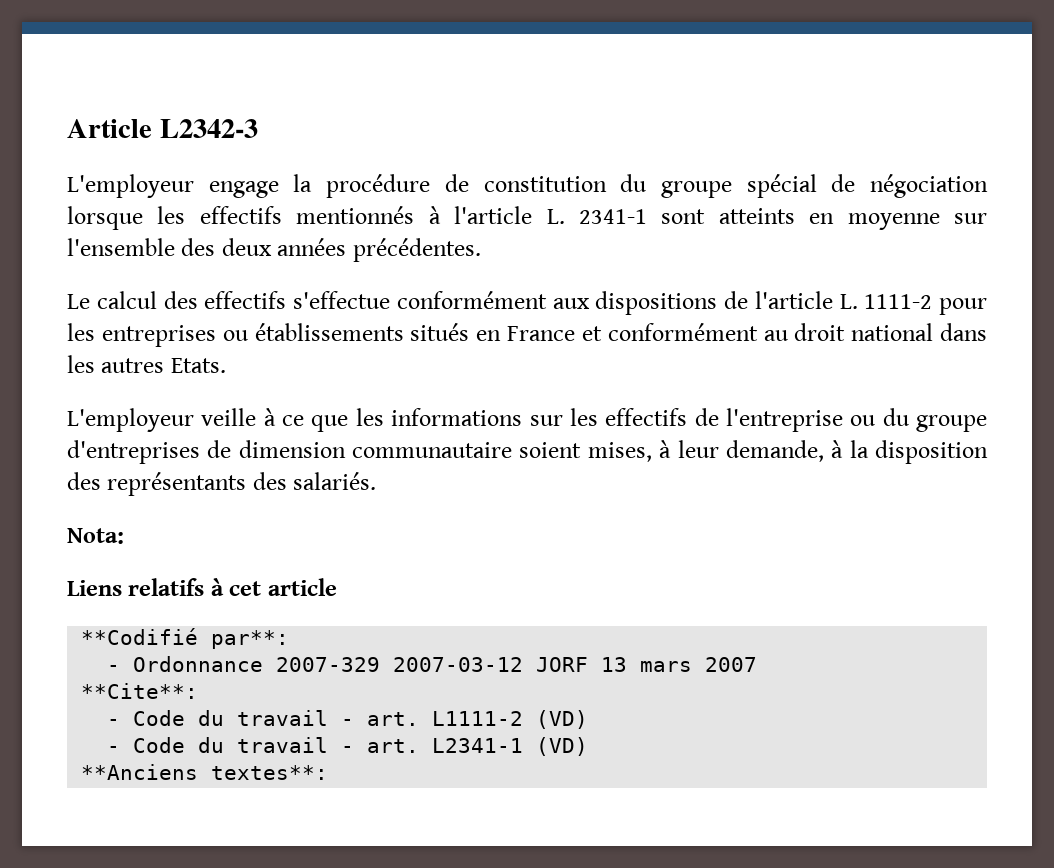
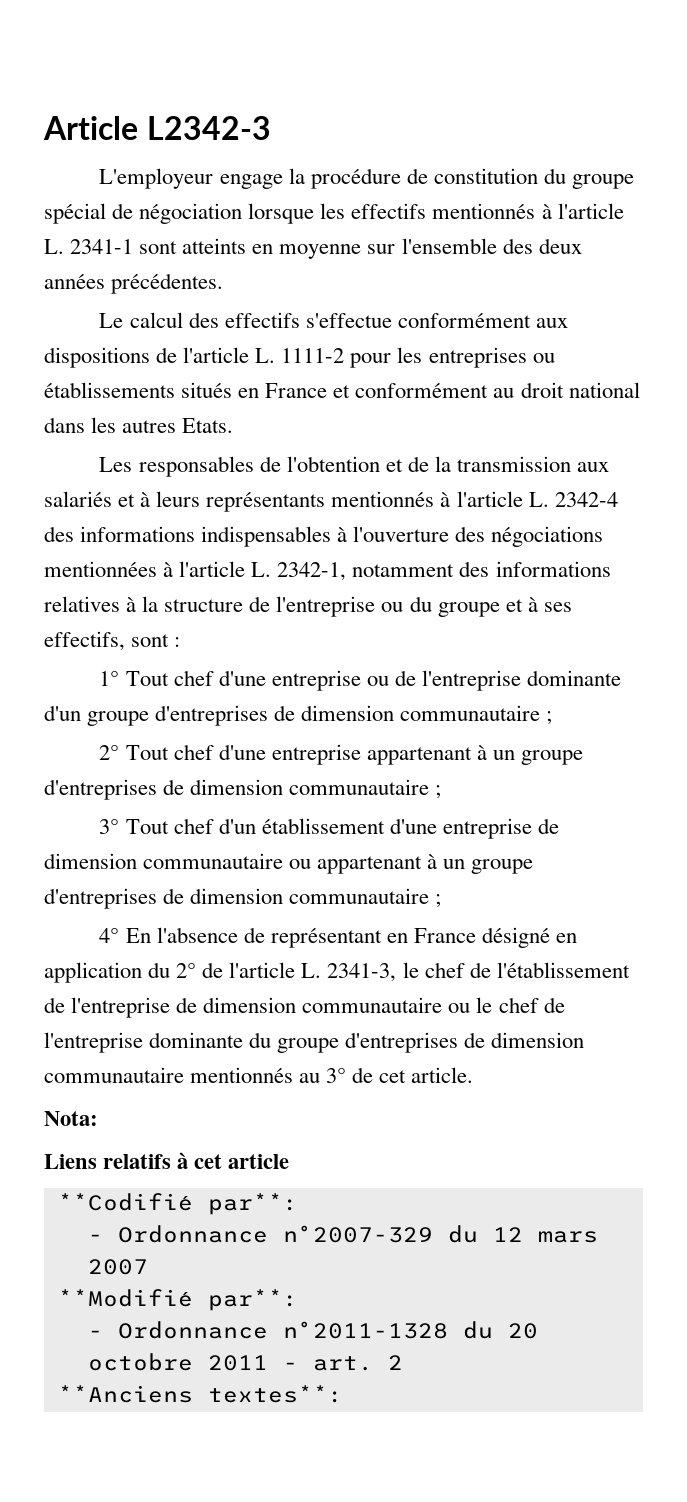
[67,408,688,432] L'employeur veille à ce que les informations sur les effectifs -> [99,456,610,477] [44,491,618,512] [44,526,604,547] [44,561,611,581] [44,596,244,612] Les responsables de l'obtention et de la transmission aux salariés et à leurs représentants mentionnés à l'article L. 2342-4 des informations indispensables à l'ouverture des négociations mentionnées à l'article L. 2342-1, notamment des informations relatives à la structure
[67,440,989,464] [67,472,377,496] d'entreprises de dimension communautaire soient mises, à leur demande, à la disposition des représentants des salariés. -> [505,597,572,612] [44,631,181,651] [99,670,622,691] [44,705,553,726] [99,744,584,765] [44,779,442,800] [99,818,559,839] [44,853,534,874] [44,888,442,909] [99,927,578,948] [44,962,630,983] [44,997,565,1018] [44,1032,585,1053] [44,1067,474,1083] et à ses effectifs, sont : // 1° Tout chef d'une entreprise ou de l'entreprise dominante d'un groupe d'entreprises de dimension communautaire ; // 2° Tout chef d'une entreprise appartenant à un groupe d'entreprises de dimension communautaire ; // 3° Tout chef d'un établissement d'une entreprise de dimension communautaire ou appartenant à un groupe d'entreprises de dimension communautaire ; // 4° En l'absence de représentant en France désigné en application du 2° de l'article L. 2341-3, le chef de l'établissement de l'entreprise de dimension communautaire ou le chef de l'entreprise dominante du groupe d'entreprises de dimension communautaire mentionnés au 3° de cet article.
[276,657,628,672] 2007-329 2007-03-12 JORF 13 -> [282,1225,523,1243] n°2007-329 du 12
[81,683,199,699] [107,710,589,729] [107,737,589,756] **Cite**: // - Code du travail - art. L1111-2 (VD) // - Code du travail - art. L2341-1 (VD) -> [57,1289,298,1311] [87,1321,538,1339] [87,1353,403,1371] **Modifié par**: // - Ordonnance n°2011-1328 du 20 octobre 2011 - art. 2

